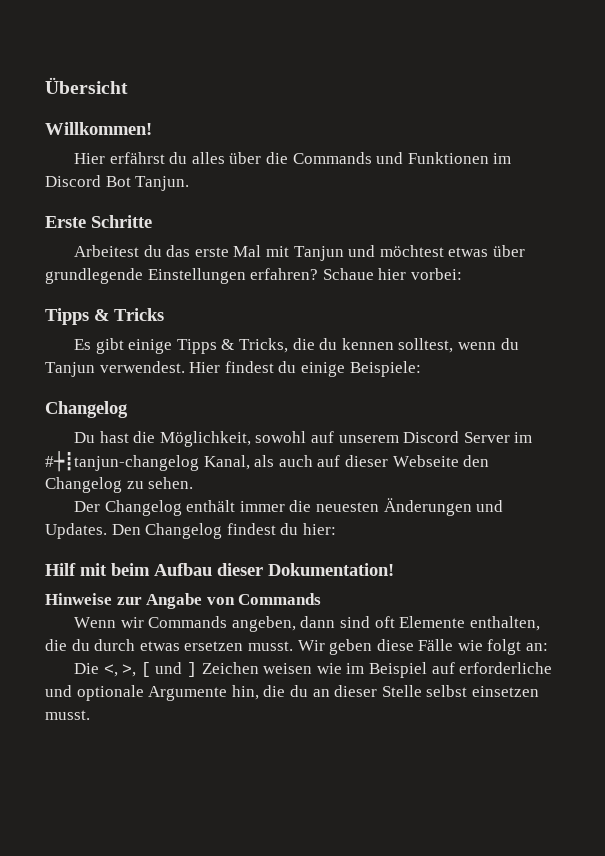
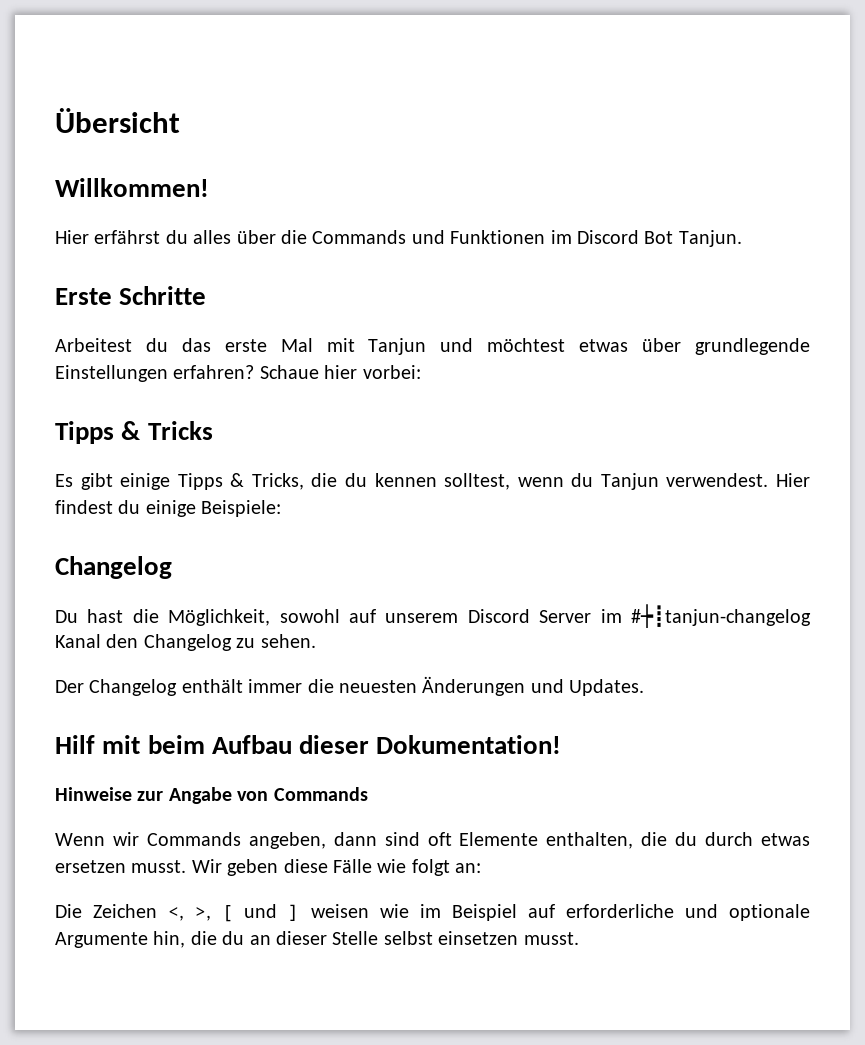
[203,455,459,470] Kanal, als auch auf dieser Webseite -> [55,634,101,648] Kanal
[111,523,336,539] Den Changelog findest du hier: -> (645, 687) none
(100, 668) none -> [93,904,158,918] Zeichen
[201,662,259,674] Zeichen -> (300, 912) none

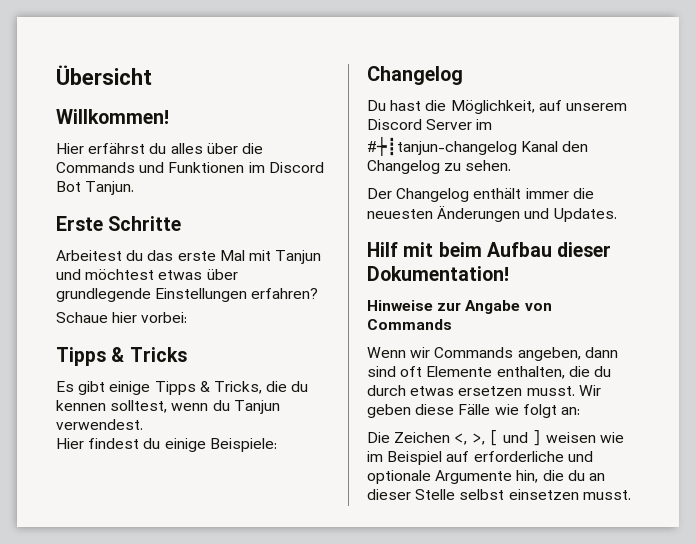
(255, 372) none -> (319, 293) //
(769, 480) none -> (143, 424) //
[279,609,340,623] sowohl -> (535, 107) none

